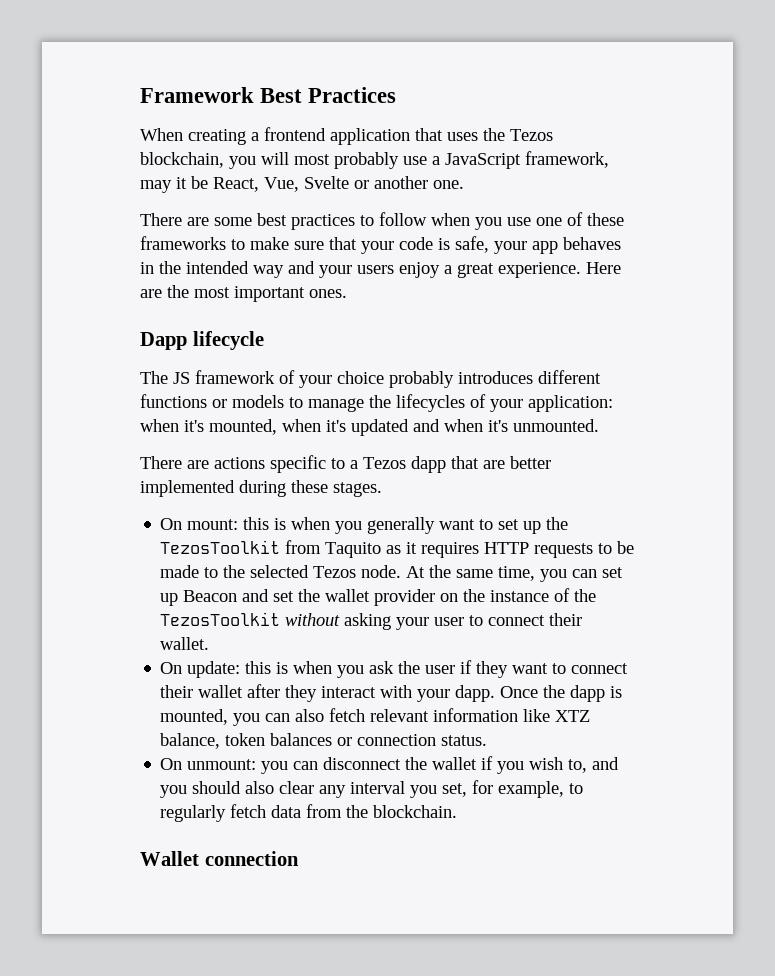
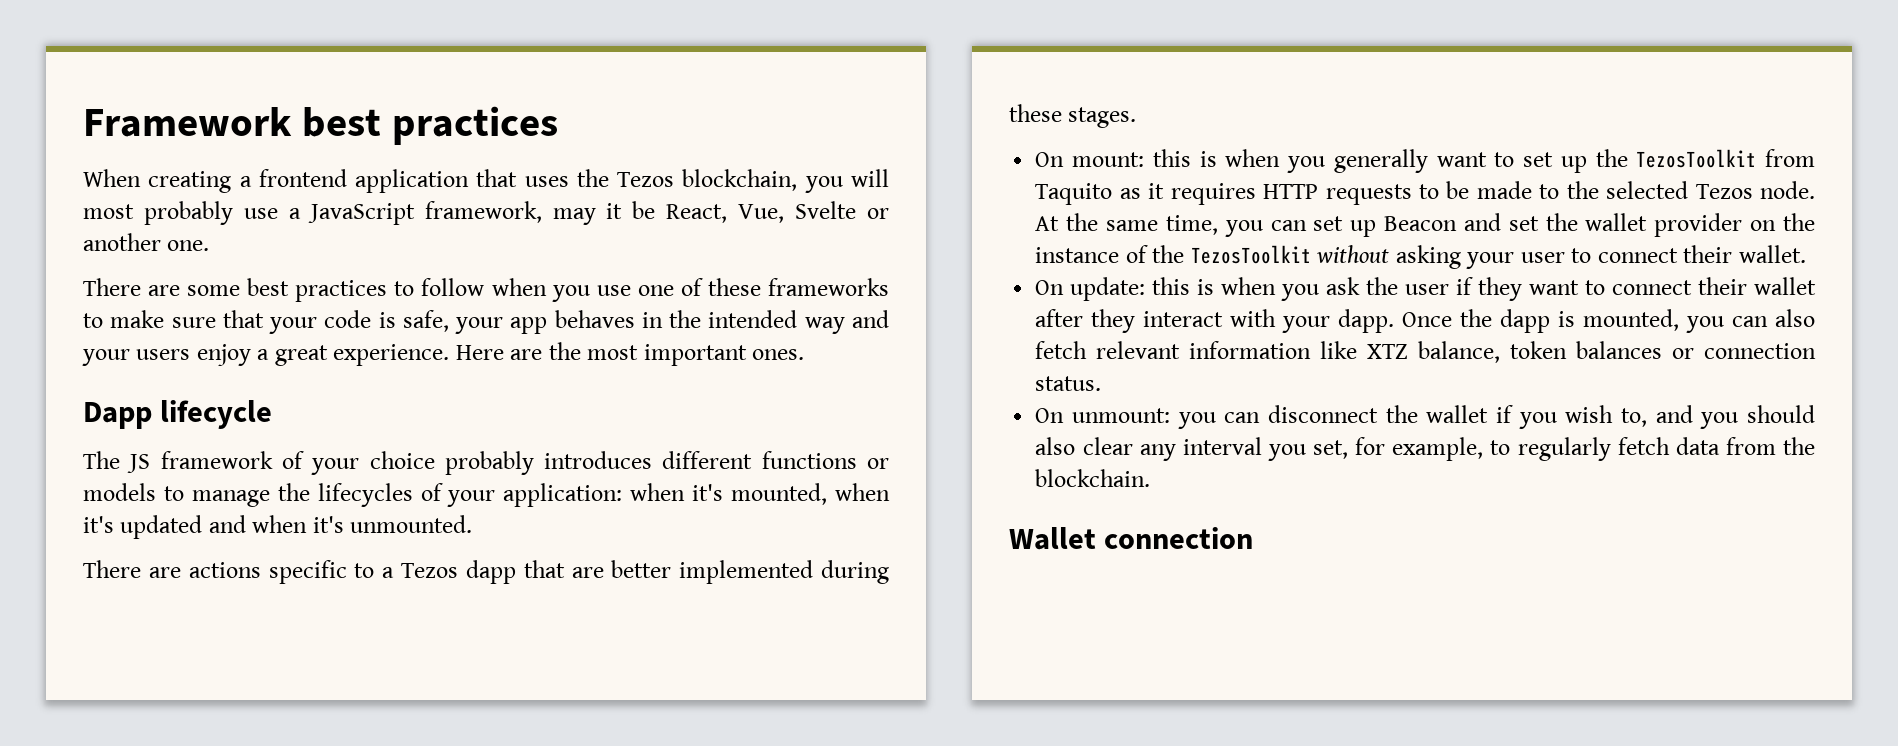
[260,87,397,103] Best Practices -> [302,106,559,145] best practices

